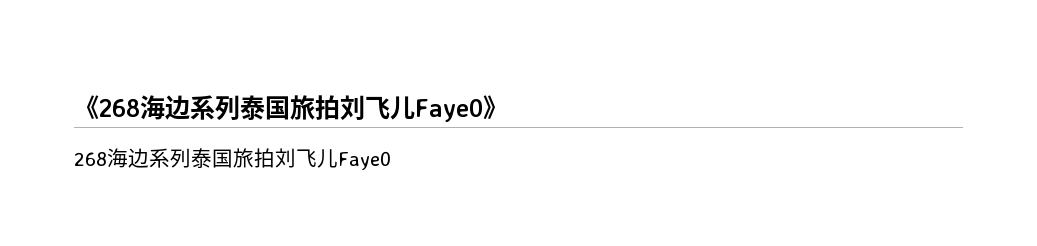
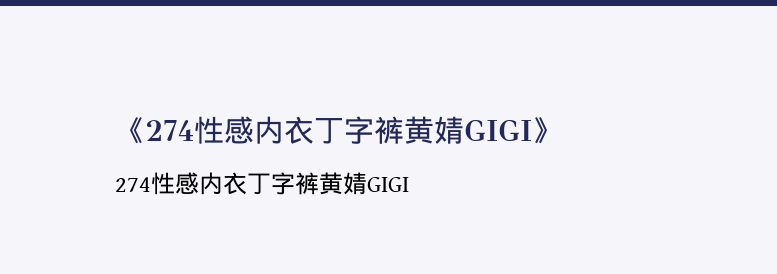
[99,95,508,122] [74,148,391,170] 268海边系列泰国旅拍刘飞儿Faye0》 // 268海边系列泰国旅拍刘飞儿Faye0 -> [145,116,562,144] [115,172,409,195] 274性感内衣丁字裤黄婧GIGI》 // 274性感内衣丁字裤黄婧GIGI

